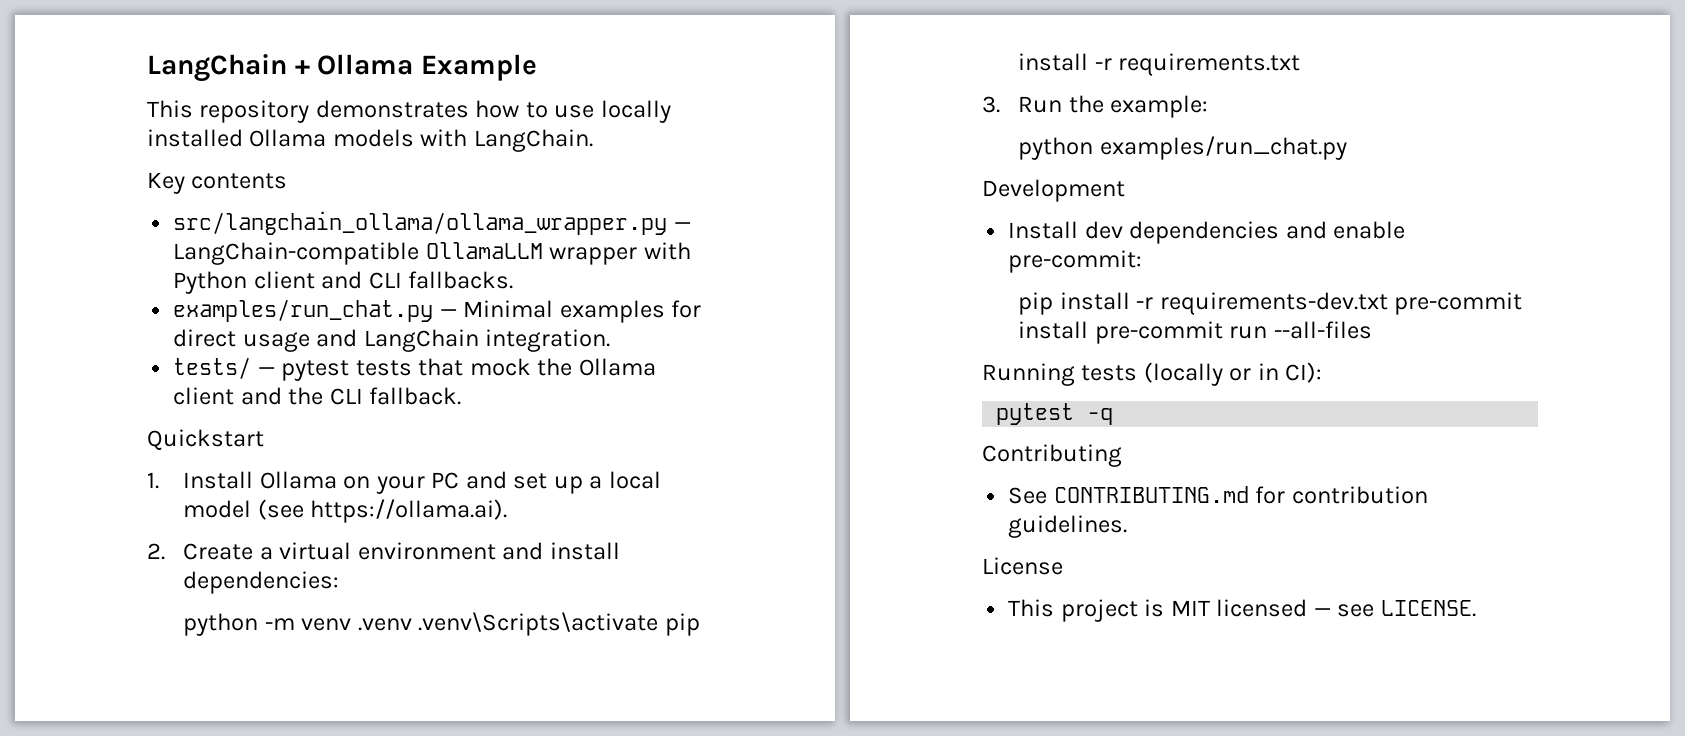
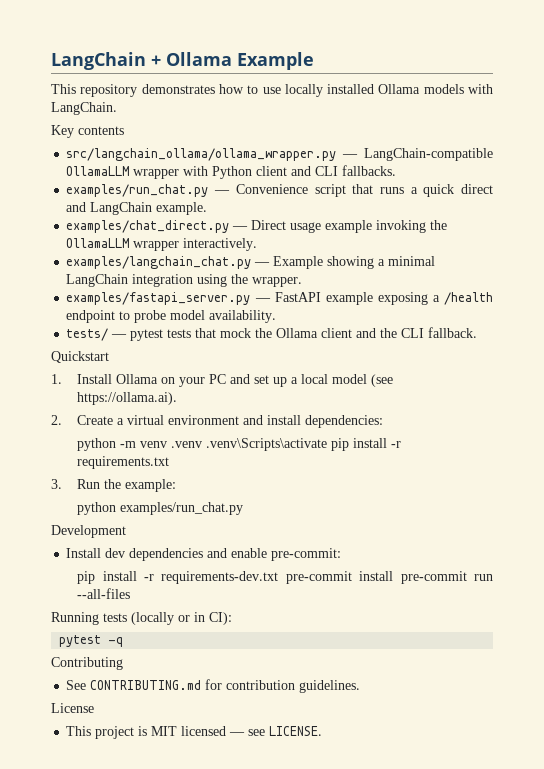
[463,300,702,323] [173,329,611,352] Minimal examples for direct usage and LangChain integration. -> [235,184,493,197] [66,202,208,215] [66,220,448,233] [66,238,258,251] [66,256,436,269] [66,274,303,287] [66,292,494,305] [66,310,277,323] Convenience script that runs a quick direct and LangChain example. // examples/chat_direct.py — Direct usage example invoking the OllamaLLM wrapper interactively. // examples/langchain_chat.py — Example showing a minimal LangChain integration using the wrapper. // examples/fastapi_server.py — FastAPI example exposing a /health endpoint to probe model availability.

